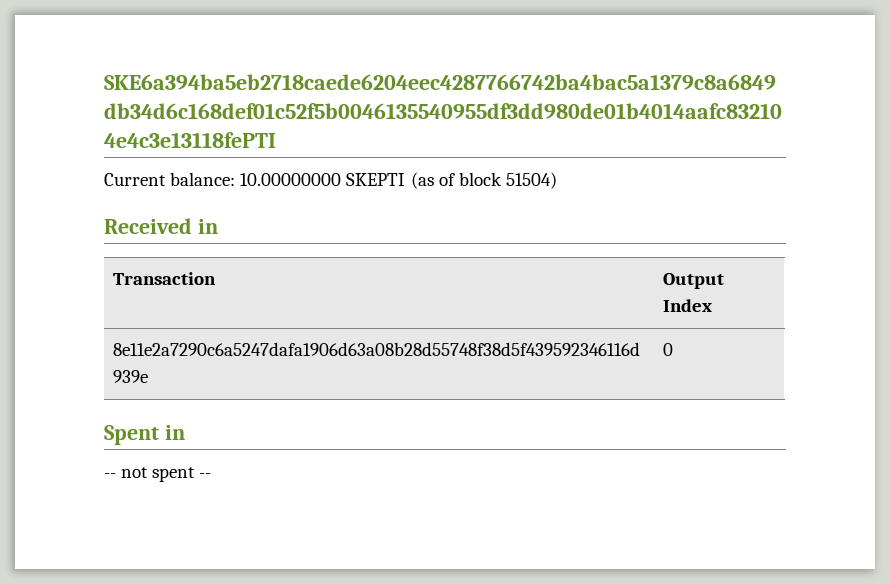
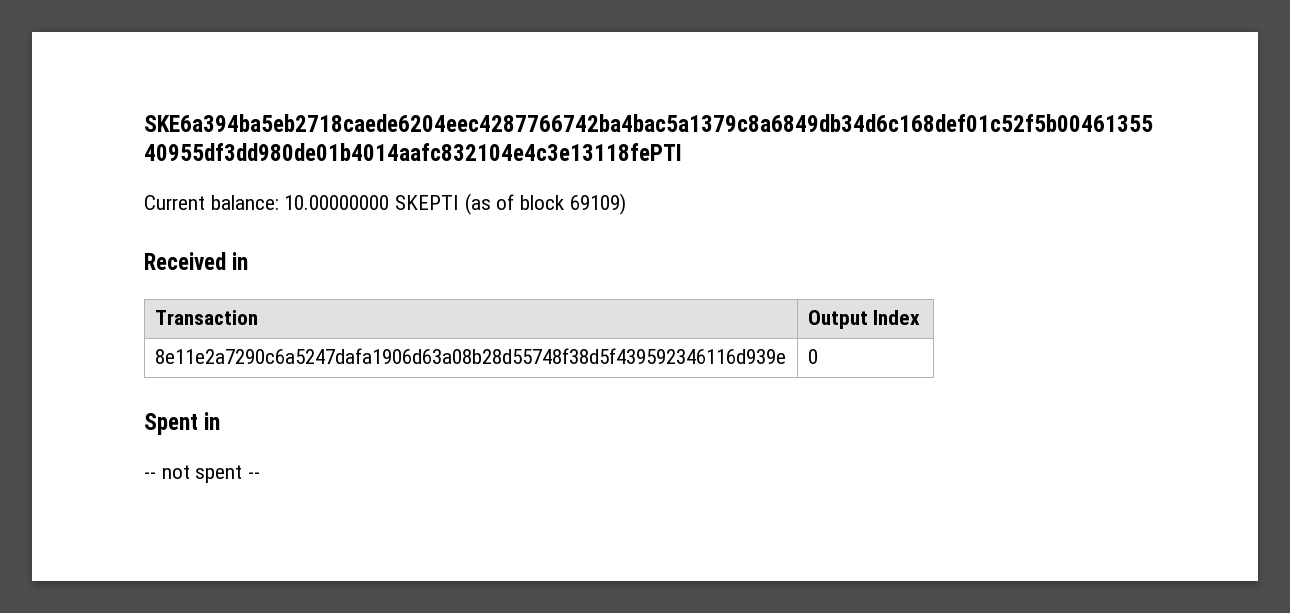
[505,172,557,189] 51504) -> [569,193,626,215] 69109)

